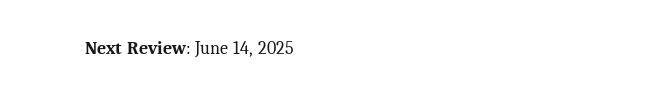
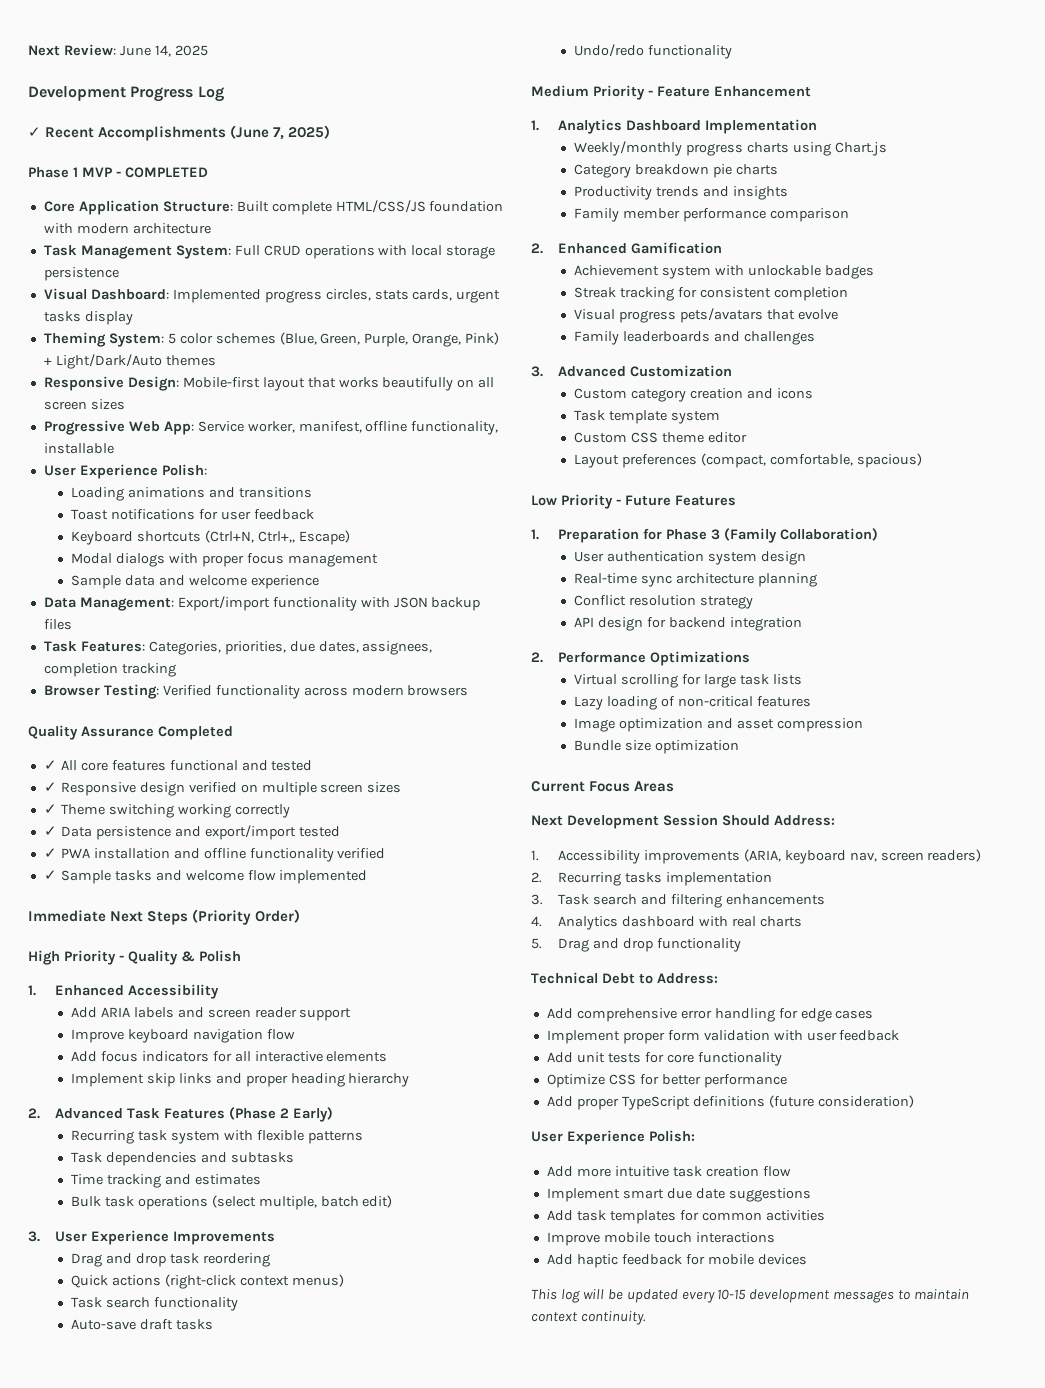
(294, 47) none -> [28,86,224,102] [28,125,331,141] [28,167,208,178] [43,200,504,215] [43,223,211,234] [43,245,496,259] [43,267,119,281] [43,288,501,303] [43,311,133,325] [43,332,500,347] [43,354,216,369] [43,376,495,391] [43,399,125,410] [43,420,499,435] [43,443,114,454] [43,464,207,479] [70,487,312,501] [70,509,314,520] [70,530,350,545] [70,553,378,567] [70,575,319,589] [43,596,481,611] [43,619,72,630] [43,641,433,655] [43,663,176,677] [43,684,469,699] [28,725,233,740] [43,760,313,771] [43,782,402,796] [43,804,290,818] [43,825,340,840] [43,848,386,862] [43,870,368,884] [28,909,301,925] [28,950,241,965] [28,984,219,999] [70,1007,352,1021] [70,1029,295,1043] [70,1051,388,1062] [70,1073,410,1087] [28,1107,333,1122] [70,1130,363,1144] [70,1152,294,1166] [70,1174,261,1188] [70,1195,393,1210] [28,1230,275,1245] [70,1253,270,1267] [70,1274,344,1289] [70,1297,238,1311] [70,1319,213,1330] [573,44,732,59] [531,85,811,100] [531,119,817,134] [573,141,887,156] [573,164,778,178] [573,186,788,200] [573,208,849,222] [531,242,722,254] [573,265,874,279] [573,287,848,301] [573,308,838,323] [573,331,815,345] [531,365,732,377] [573,388,813,402] [573,410,720,424] [573,432,747,443] [573,453,922,468] [531,494,736,509] [531,528,878,543] [573,551,806,565] [573,573,817,587] [573,595,753,609] [573,617,802,631] [531,651,750,666] [573,674,802,688] [573,696,811,710] [573,718,863,732] [573,740,739,754] [531,781,675,792] [531,814,835,829] [531,849,982,864] [531,872,772,886] [531,894,825,908] [531,916,802,930] [531,938,741,952] [531,972,718,984] [546,1008,874,1022] [546,1030,900,1044] [546,1052,782,1066] [546,1074,787,1088] [546,1095,914,1110] [531,1130,695,1145] [546,1166,791,1177] [546,1188,811,1202] [546,1210,825,1224] [546,1232,775,1246] [546,1254,807,1268] [531,1289,970,1303] [531,1311,646,1325] // Development Progress Log // ✓ Recent Accomplishments (June 7, 2025) // Phase 1 MVP - COMPLETED // Core Application Structure: Built complete HTML/CSS/JS foundation with modern architecture // Task Management System: Full CRUD operations with local storage persistence // Visual Dashboard: Implemented progress circles, stats cards, urgent tasks display // Theming System: 5 color schemes (Blue, Green, Purple, Orange, Pink) + Light/Dark/Auto themes // Responsive Design: Mobile-first layout that works beautifully on all screen sizes // Progressive Web App: Service worker, manifest, offline functionality, installable // User Experience Polish: // Loading animations and transitions // Toast notifications for user feedback // Keyboard shortcuts (Ctrl+N, Ctrl+,, Escape) // Modal dialogs with proper focus management // Sample data and welcome experience // Data Management: Export/import functionality with JSON backup files // Task Features: Categories, priorities, due dates, assignees, completion tracking // Browser Testing: Verified functionality across modern browsers // Quality Assurance Completed // ✓ All core features functional and tested // ✓ Responsive design verified on multiple screen sizes // ✓ Theme switching working correctly // ✓ Data persistence and export/import tested // ✓ PWA installation and offline functionality verified // ✓ Sample tasks and welcome flow implemented // Immediate Next Steps (Priority Order) // High Priority - Quality & Polish // 1. Enhanced Accessibility // Add ARIA labels and screen reader support // Improve keyboard navigation flow // Add focus indicators for all interactive elements // Implement skip links and proper heading hierarchy // 2. Advanced Task Features (Phase 2 Early) // Recurring task system with flexible patterns // Task dependencies and subtasks // Time tracking and estimates // Bulk task operations (select multiple, batch edit) // 3. User Experience Improvements // Drag and drop task reordering // Quick actions (right-click context menus) // Task search functionality // Auto-save draft tasks // Undo/redo functionality // Medium Priority - Feature Enhancement // 1. Analytics Dashboard Implementation // Weekly/monthly progress charts using Chart.js // Category breakdown pie charts // Productivity trends and insights // Family member performance comparison // 2. Enhanced Gamification // Achievement system with unlockable badges // Streak tracking for consistent completion // Visual progress pets/avatars that evolve // Family leaderboards and challenges // 3. Advanced Customization // Custom category creation and icons // Task template system // Custom CSS theme editor // Layout preferences (compact, comfortable, spacious) // Low Priority - Future Features // 1. Preparation for Phase 3 (Family Collaboration) // User authentication system design // Real-time sync architecture planning // Conflict resolution strategy // API design for backend integration // 2. Performance Optimizations // Virtual scrolling for large task lists // Lazy loading of non-critical features // Image optimization and asset compression // Bundle size optimization // Current Focus Areas // Next Development Session Should Address: // 1. Accessibility improvements (ARIA, keyboard nav, screen readers) // 2. Recurring tasks implementation // 3. Task search and filtering enhancements // 4. Analytics dashboard with real charts // 5. Drag and drop functionality // Technical Debt to Address: // Add comprehensive error handling for edge cases // Implement proper form validation with user feedback // Add unit tests for core functionality // Optimize CSS for better performance // Add proper TypeScript definitions (future consideration) // User Experience Polish: // Add more intuitive task creation flow // Implement smart due date suggestions // Add task templates for common activities // Improve mobile touch interactions // Add haptic feedback for mobile devices // This log will be updated every 10-15 development messages to maintain context continuity.

